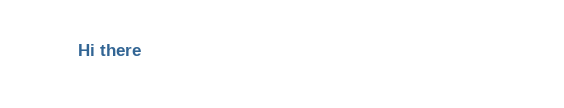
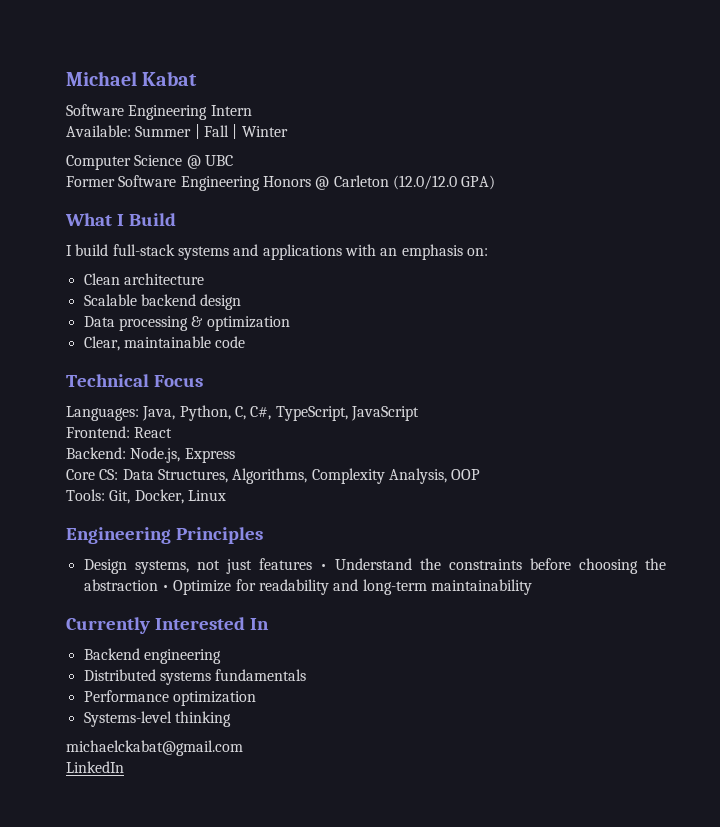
[78,44,141,56] Hi there -> [66,71,198,86] [66,104,252,120] [66,124,288,139] [66,155,233,170] [66,175,496,191] [65,213,176,226] [66,244,488,260] [83,273,204,285] [83,294,242,310] [83,316,290,331] [83,336,246,351] [66,374,203,387] [66,405,419,421] [66,426,173,438] [66,447,235,463] [66,468,481,484] [66,489,226,504] [66,527,263,544] [83,558,666,574] [83,579,532,595] [66,617,269,634] [83,648,221,664] [83,669,307,685] [83,690,256,706] [83,711,231,727] [66,740,243,756] [66,761,124,773] Michael Kabat // Software Engineering Intern // Available: Summer | Fall | Winter // Computer Science @ UBC // Former Software Engineering Honors @ Carleton (12.0/12.0 GPA) // What I Build // I build full-stack systems and applications with an emphasis on: // Clean architecture // Scalable backend design // Data processing & optimization // Clear, maintainable code // Technical Focus // Languages: Java, Python, C, C#, TypeScript, JavaScript // Frontend: React // Backend: Node.js, Express // Core CS: Data Structures, Algorithms, Complexity Analysis, OOP // Tools: Git, Docker, Linux // Engineering Principles // Design systems, not just features • Understand the constraints before choosing the abstraction • Optimize for readability and long-term maintainability // Currently Interested In // Backend engineering // Distributed systems fundamentals // Performance optimization // Systems-level thinking // michaelckabat@gmail.com // LinkedIn

